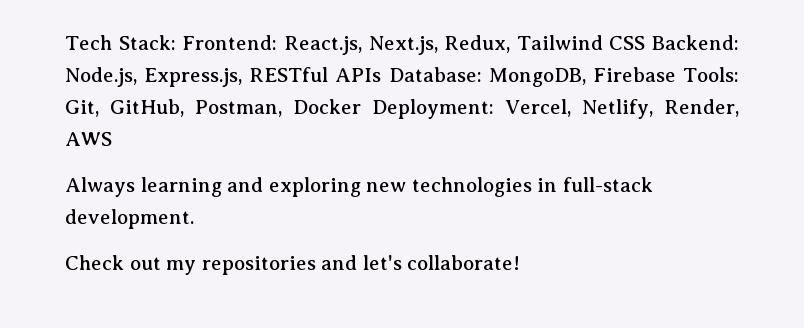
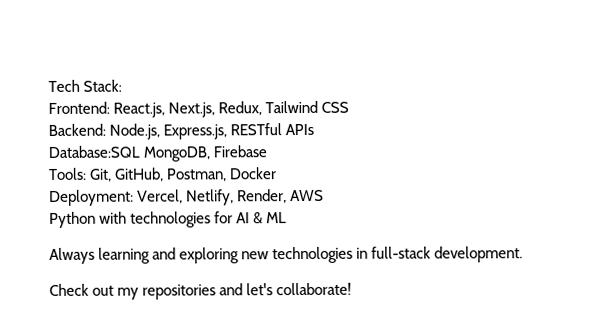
(176, 42) none -> (123, 85) //
(646, 43) none -> (350, 107) //
[388,67,482,82] Database: -> [48,145,140,158] // Database:SQL
(676, 74) none -> (268, 151) //
(362, 106) none -> (278, 173) //
(112, 139) none -> [49,211,288,228] // Python with technologies for AI & ML

